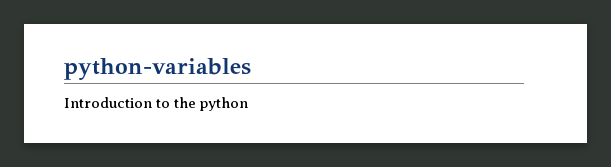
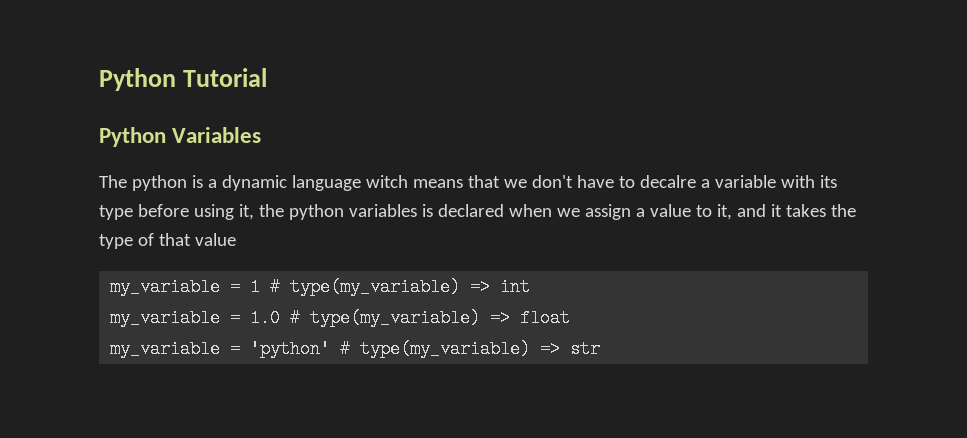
[64,58,251,80] [64,97,249,111] python-variables // Introduction to the python -> [99,68,268,91] [99,127,262,147] [99,175,837,191] [99,204,856,220] [99,233,236,249] [110,278,531,296] [110,309,571,327] [110,340,601,358] Python Tutorial // Python Variables // The python is a dynamic language witch means that we don't have to decalre a variable with its type before using it, the python variables is declared when we assign a value to it, and it takes the type of that value // my_variable = 1 # type(my_variable) => int // my_variable = 1.0 # type(my_variable) => float // my_variable = 'python' # type(my_variable) => str

